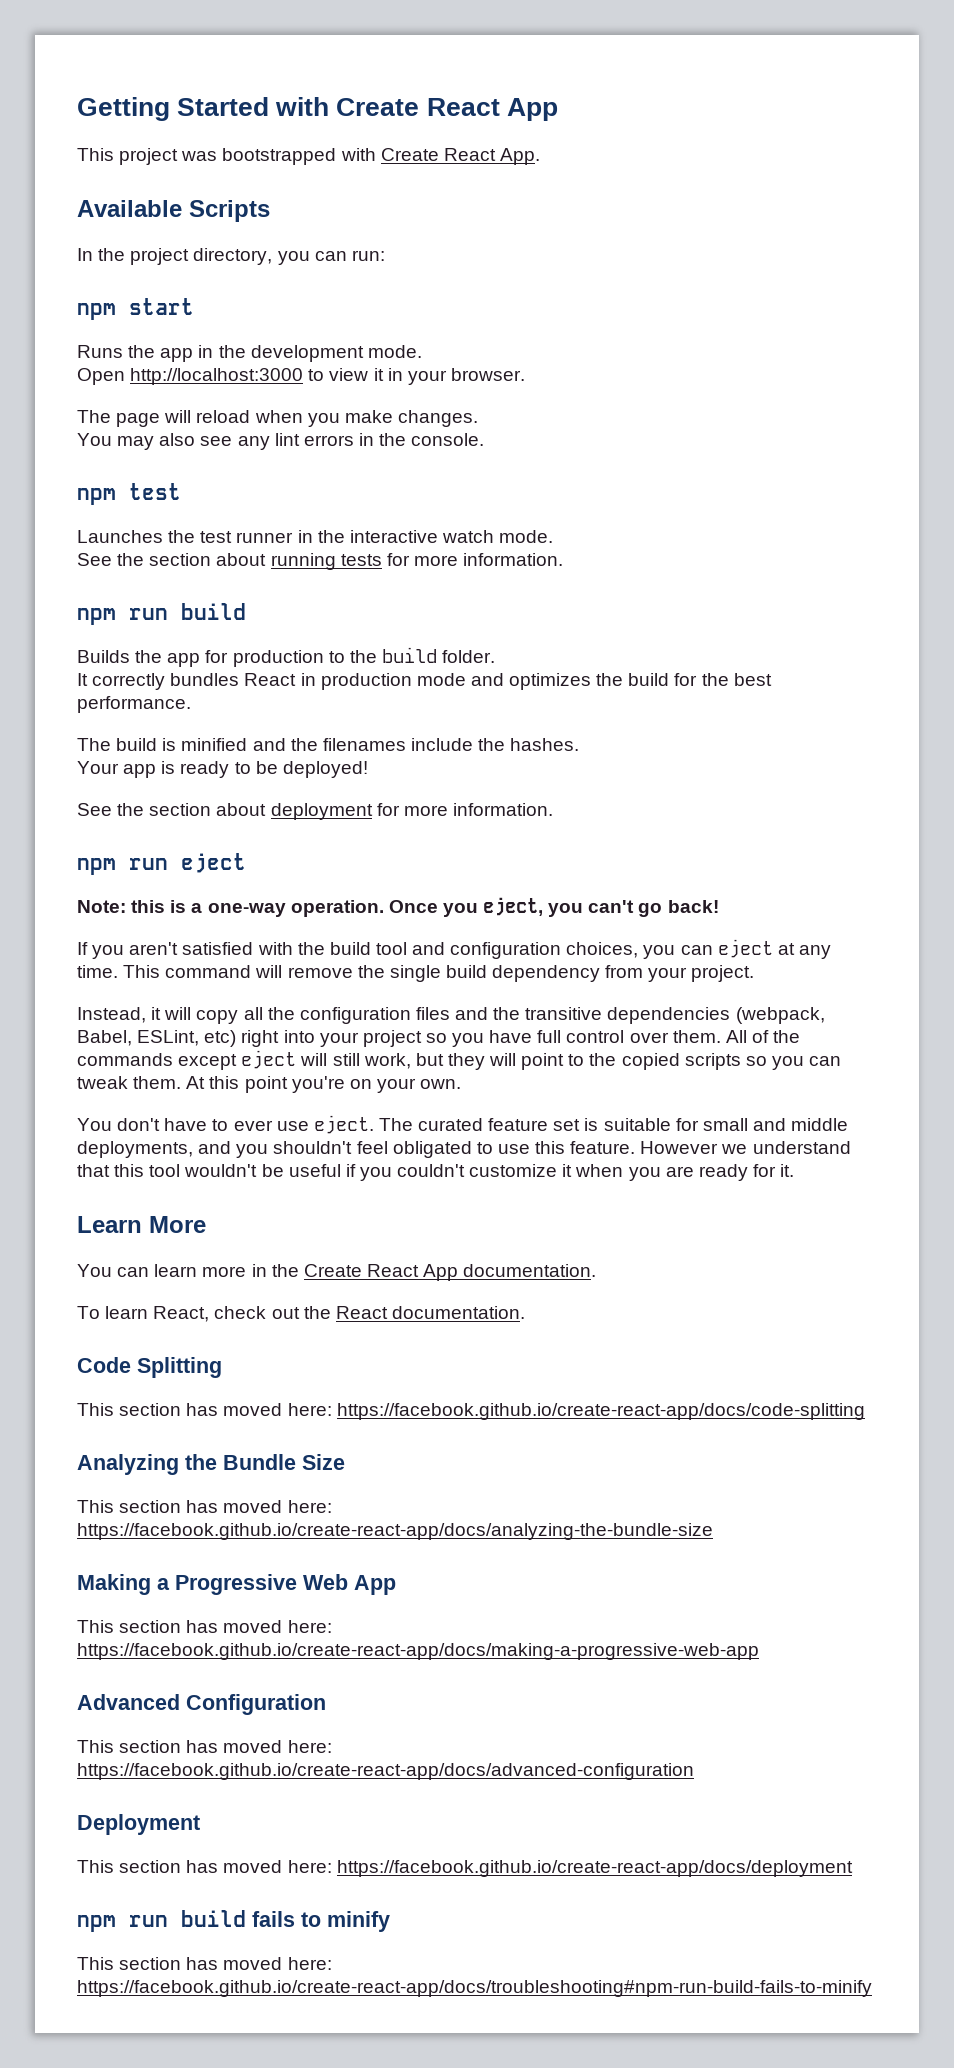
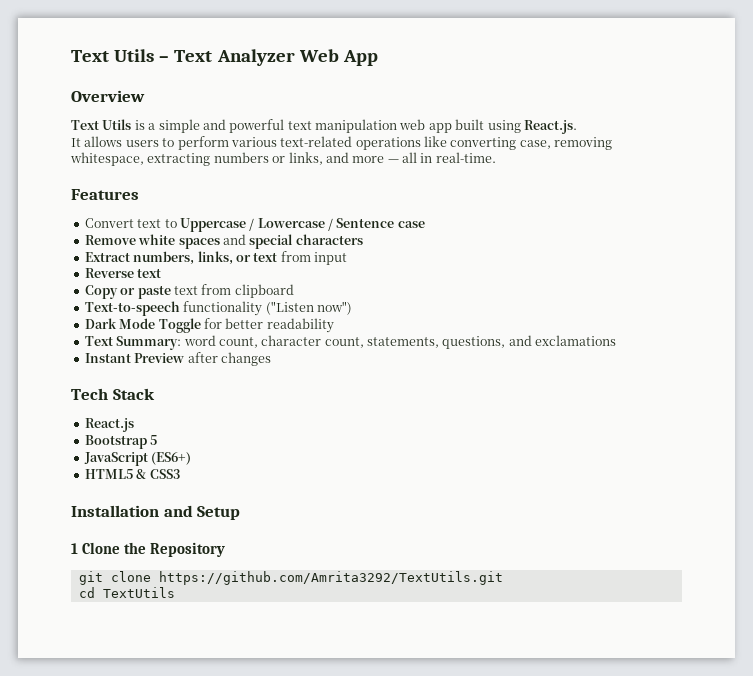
[77,97,558,121] [77,148,540,165] [77,200,270,222] [77,248,385,265] [77,298,194,320] [77,345,422,362] [77,368,525,385] [77,410,478,427] [77,433,485,450] [77,483,181,505] [77,530,554,543] [77,553,564,570] [77,603,246,625] [77,647,496,667] [77,673,772,690] [77,696,191,713] [77,738,580,751] [77,761,368,778] [77,803,553,820] [77,853,246,875] [77,897,719,917] [77,939,831,959] [77,965,755,982] [77,1007,825,1024] [77,1030,801,1047] [77,1050,842,1070] [77,1076,462,1093] [77,1115,849,1134] [77,1141,851,1158] [77,1164,795,1181] [77,1216,206,1233] [77,1264,597,1281] [77,1306,525,1322] [77,1357,222,1378] [77,1403,865,1420] [77,1454,345,1475] [77,1500,332,1513] [77,1523,713,1540] [77,1574,396,1595] [77,1620,332,1633] [77,1643,759,1660] [77,1694,326,1715] [77,1740,332,1753] [77,1763,694,1780] [77,1814,200,1835] [77,1860,853,1877] [77,1910,390,1932] [77,1957,332,1970] [77,1980,872,1997] Getting Started with Create React App // This project was bootstrapped with Create React App. // Available Scripts // In the project directory, you can run: // npm start // Runs the app in the development mode. // Open http://localhost:3000 to view it in your browser. // The page will reload when you make changes. // You may also see any lint errors in the console. // npm test // Launches the test runner in the interactive watch mode. // See the section about running tests for more information. // npm run build // Builds the app for production to the build folder. // It correctly bundles React in production mode and optimizes the build for the best performance. // The build is minified and the filenames include the hashes. // Your app is ready to be deployed! // See the section about deployment for more information. // npm run eject // Note: this is a one-way operation. Once you eject, you can't go back! // If you aren't satisfied with the build tool and configuration choices, you can eject at any time. This command will remove the single build dependency from your project. // Instead, it will copy all the configuration files and the transitive dependencies (webpack, Babel, ESLint, etc) right into your project so you have full control over them. All of the commands except eject will still work, but they will point to the copied scripts so you can tweak them. At this point you're on your own. // You don't have to ever use eject. The curated feature set is suitable for small and middle deployments, and you shouldn't feel obligated to use this feature. However we understand that this tool wouldn't be useful if you couldn't customize it when you are ready for it. // Learn More // You can learn more in the Create React App documentation. // To learn React, check out the React documentation. // Code Splitting // This section has moved here: https://facebook.github.io/create-react-app/docs/code-splitting // Analyzing the Bundle Size // This section has moved here: https://facebook.github.io/create-react-app/docs/analyzing-the-bundle-size // Making a Progressive Web App // This section has moved here: https://facebook.github.io/create-react-app/docs/making-a-progressive-web-app // Advanced Configuration // This section has moved here: https://facebook.github.io/create-react-app/docs/advanced-configuration // Deployment // This section has moved here: https://facebook.github.io/create-react-app/docs/deployment // npm run build fails to minify // This section has moved here: https://facebook.github.io/create-react-app/docs/troubleshooting#npm-run-build-fails-to-minify -> [71,49,378,66] [71,90,145,102] [71,119,577,134] [71,136,613,150] [70,152,496,166] [71,189,139,200] [84,218,425,232] [84,234,363,249] [84,251,347,265] [84,268,162,278] [84,284,294,299] [84,301,352,316] [84,318,334,333] [84,335,617,350] [84,352,271,366] [71,388,155,400] [84,418,134,432] [84,435,158,449] [83,452,192,466] [84,469,180,479] [71,505,241,520] [71,542,226,557] [78,571,503,585] [78,587,175,598] Text Utils – Text Analyzer Web App // Overview // Text Utils is a simple and powerful text manipulation web app built using React.js. // It allows users to perform various text-related operations like converting case, removing whitespace, extracting numbers or links, and more — all in real-time. // Features // Convert text to Uppercase / Lowercase / Sentence case // Remove white spaces and special characters // Extract numbers, links, or text from input // Reverse text // Copy or paste text from clipboard // Text-to-speech functionality ("Listen now") // Dark Mode Toggle for better readability // Text Summary: word count, character count, statements, questions, and exclamations // Instant Preview after changes // Tech Stack // React.js // Bootstrap 5 // JavaScript (ES6+) // HTML5 & CSS3 // Installation and Setup // 1 Clone the Repository // git clone https://github.com/Amrita3292/TextUtils.git // cd TextUtils

